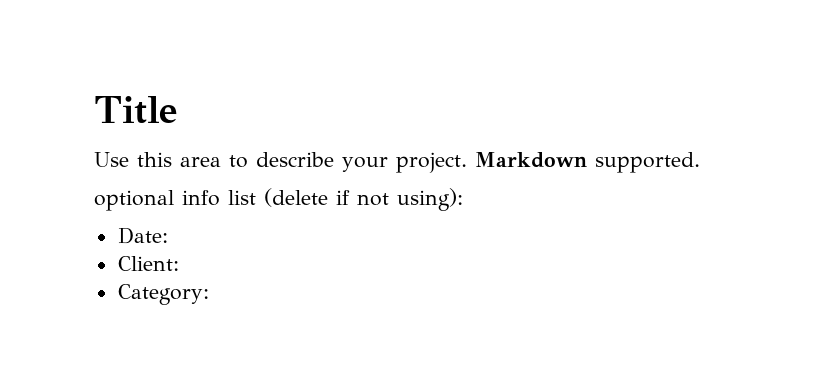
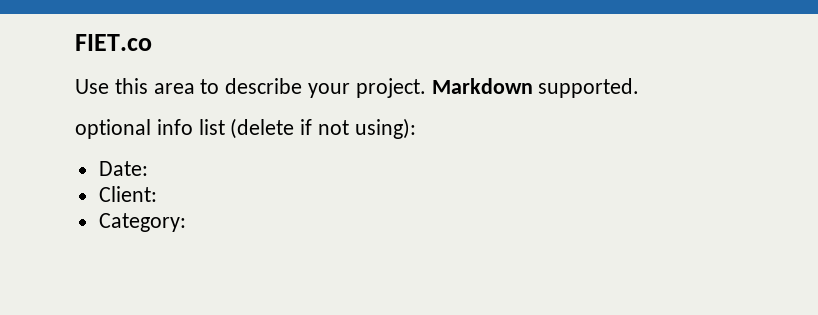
[94,96,178,124] Title -> [75,34,152,51] FIET.co

